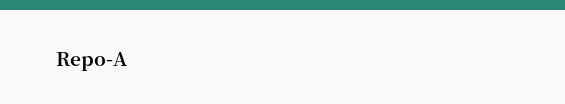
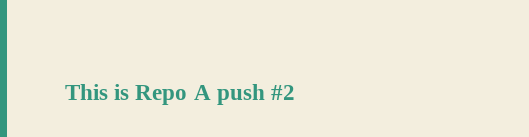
[56,52,127,71] Repo-A -> [65,84,296,105] This is Repo A push #2

